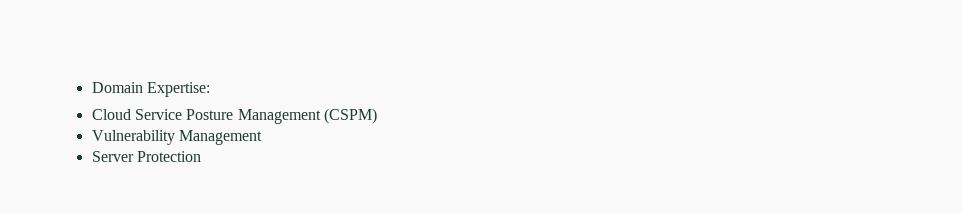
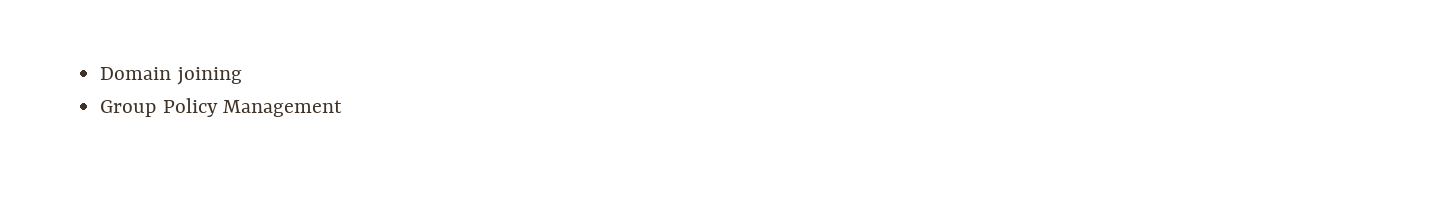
[146,82,210,97] [91,108,377,124] [91,130,262,145] [91,151,201,162] Expertise: // Cloud Service Posture Management (CSPM) // Vulnerability Management // Server Protection -> [176,67,242,85] [100,98,342,117] joining // Group Policy Management

